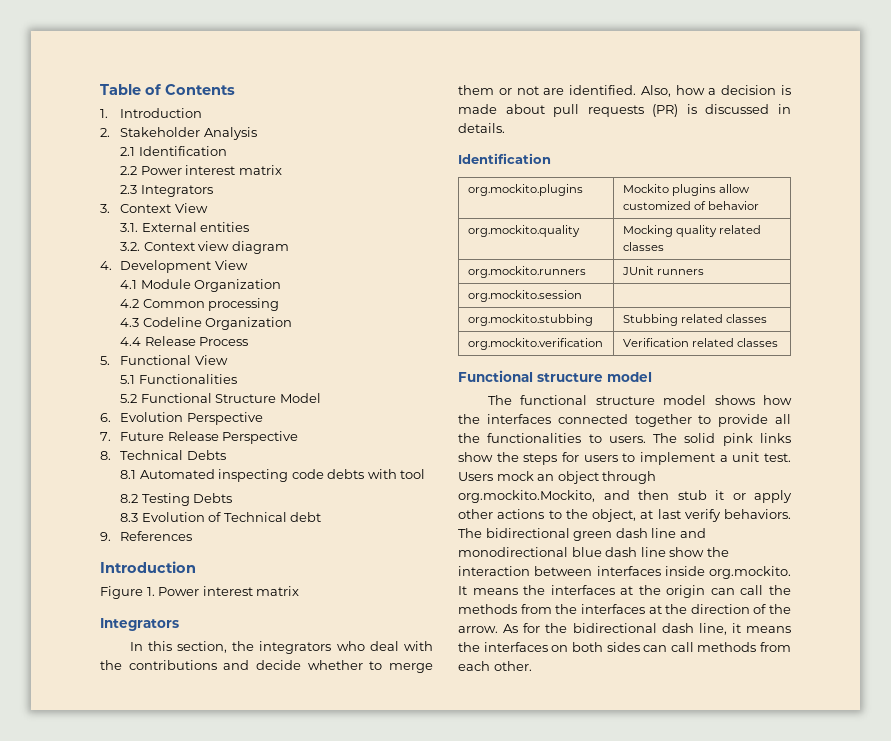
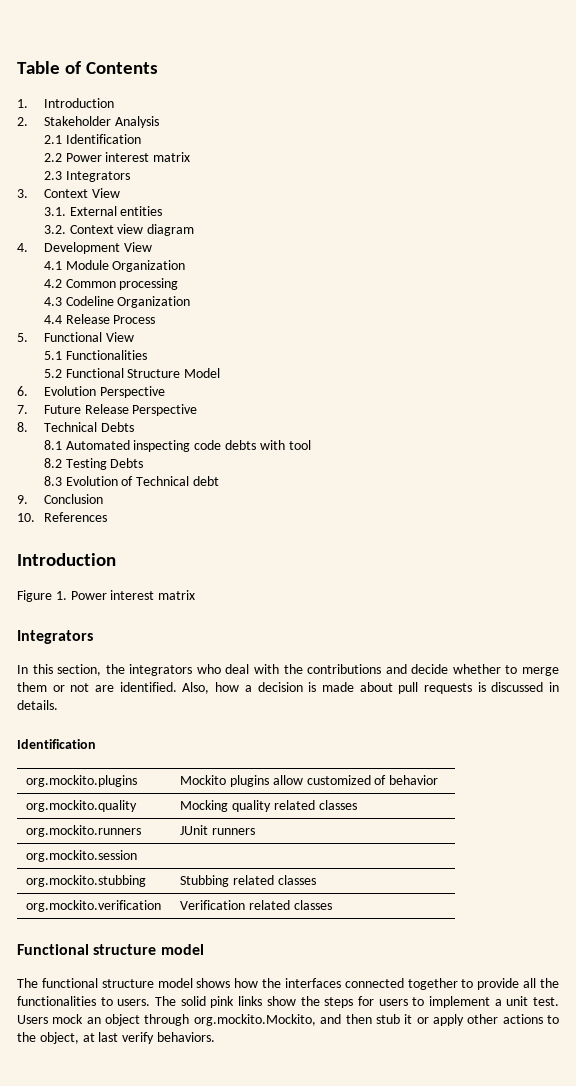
(111, 536) none -> [43,494,103,504] [17,513,35,522] Conclusion // 10.
[652,104,679,117] (PR) -> (472, 688) none
[458,528,706,541] [458,547,729,557] [458,566,791,579] [458,585,791,598] [458,604,791,614] [458,623,791,635] [458,642,791,652] [458,661,532,671] The bidirectional green dash line and monodirectional blue dash line show the interaction between interfaces inside org.mockito. It means the interfaces at the origin can call the methods from the interfaces at the direction of the arrow. As for the bidirectional dash line, it means the interfaces on both sides can call methods from each other. -> (215, 1037) none

